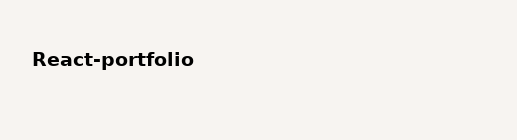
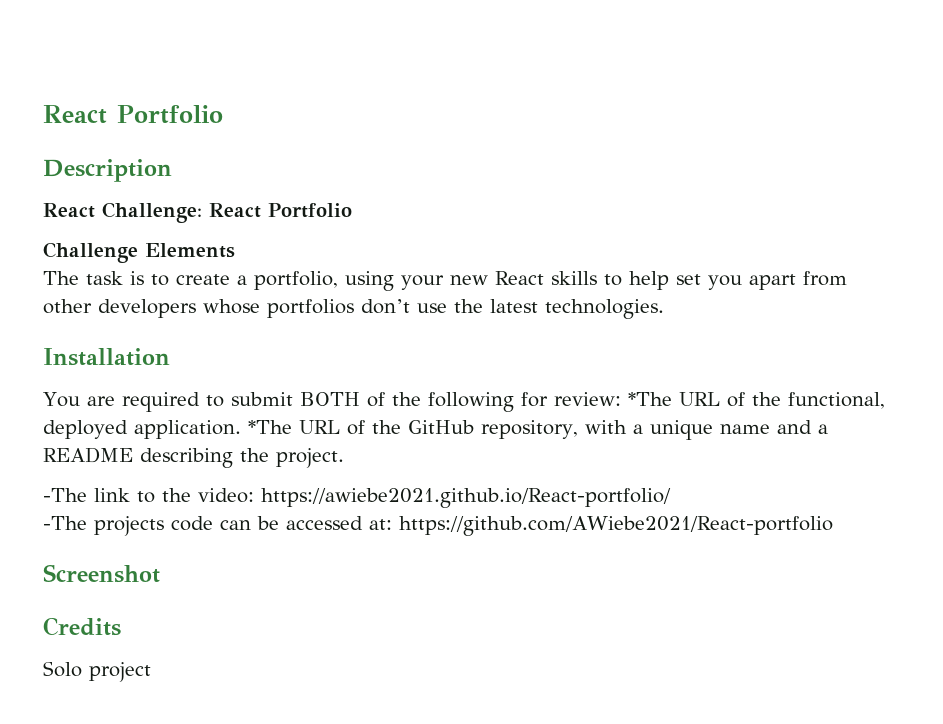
[32,52,194,70] React-portfolio -> [43,105,223,124] [43,159,172,182] [43,202,352,223] [43,242,235,263] [43,271,847,291] [43,299,664,319] [43,348,170,366] [43,392,885,412] [43,420,828,440] [43,447,344,468] [43,488,671,508] [43,516,833,536] [43,564,160,583] [43,617,121,636] [43,661,151,682] React Portfolio // Description // React Challenge: React Portfolio // Challenge Elements // The task is to create a portfolio, using your new React skills to help set you apart from other developers whose portfolios don’t use the latest technologies. // Installation // You are required to submit BOTH of the following for review: *The URL of the functional, deployed application. *The URL of the GitHub repository, with a unique name and a README describing the project. // -The link to the video: https://awiebe2021.github.io/React-portfolio/ // -The projects code can be accessed at: https://github.com/AWiebe2021/React-portfolio // Screenshot // Credits // Solo project

